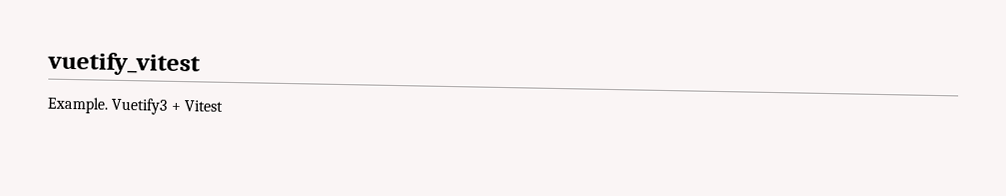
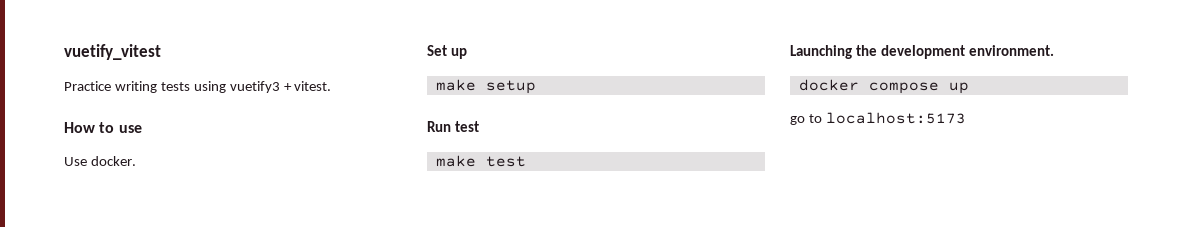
[47,96,223,115] Example. Vuetify3 + Vitest -> [64,81,332,93] [64,122,142,133] [64,156,136,166] [427,45,468,59] [435,79,536,94] [427,121,480,132] [435,155,526,167] [790,45,1055,59] [798,79,969,94] [790,112,966,125] Practice writing tests using vuetify3 + vitest. // How to use // Use docker. // Set up // make setup // Run test // make test // Launching the development environment. // docker compose up // go to localhost:5173

